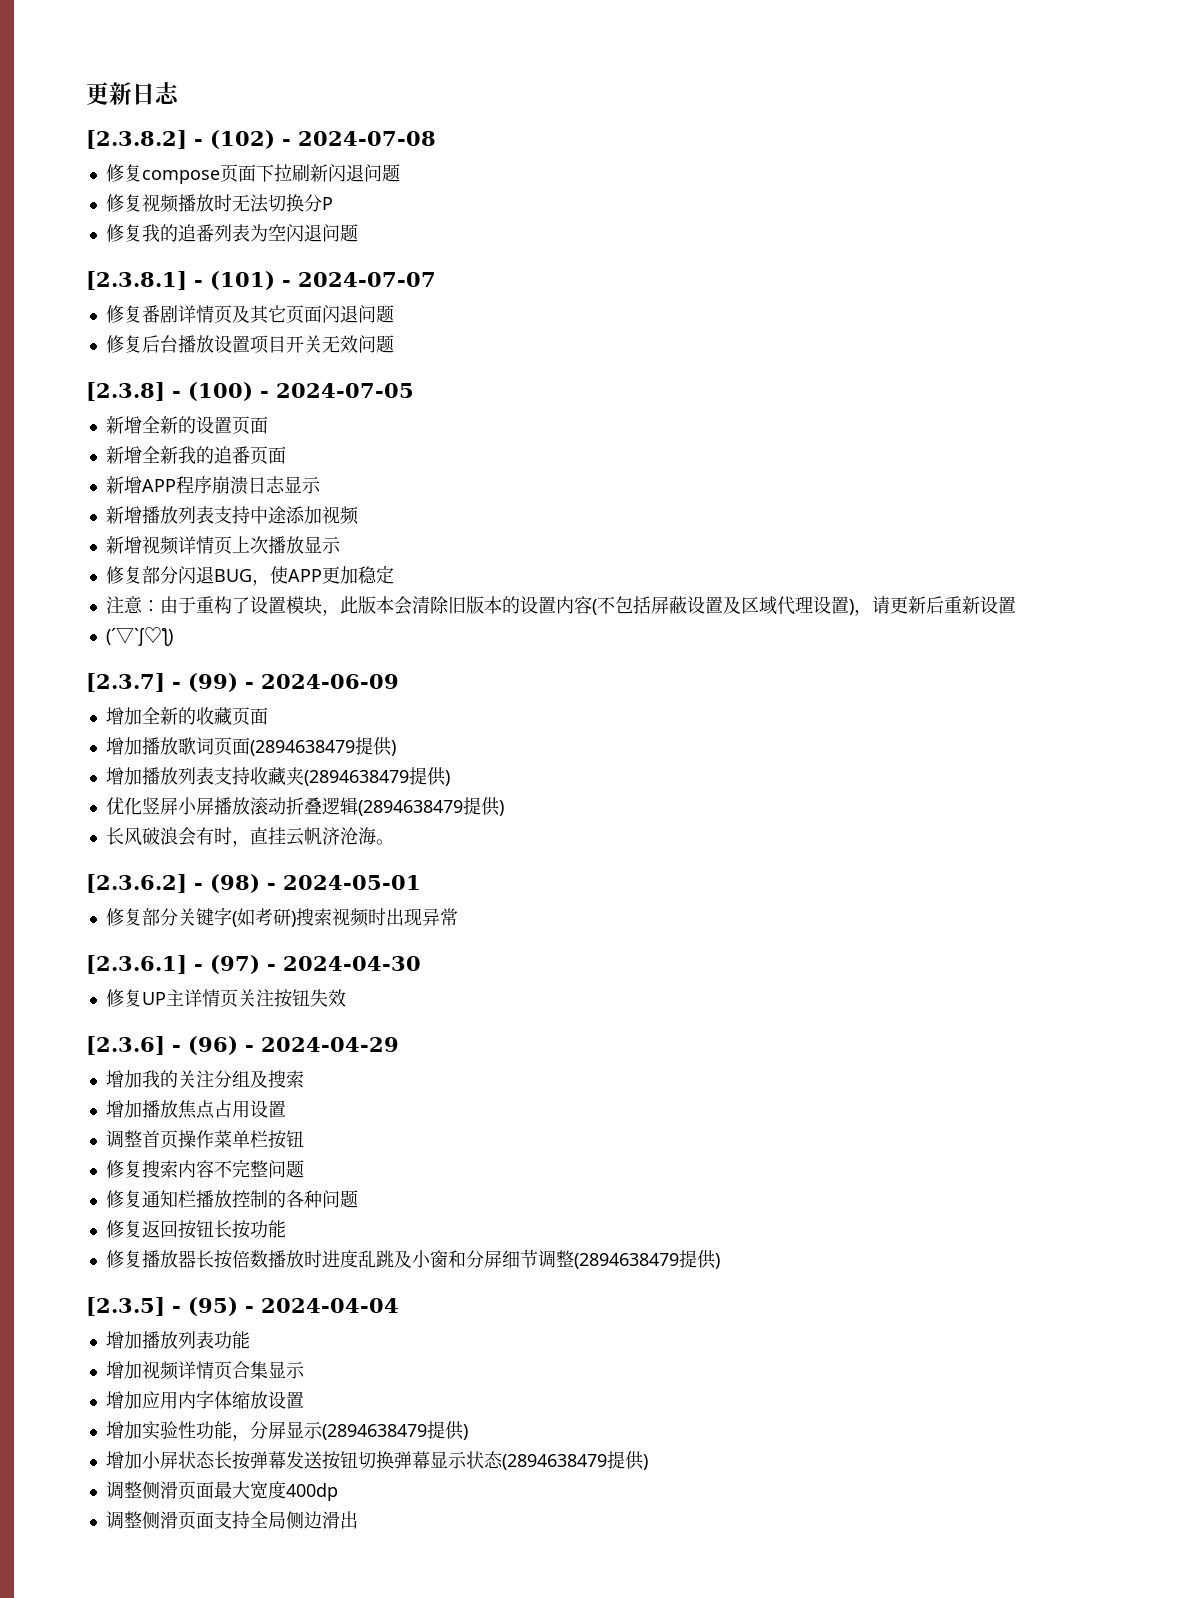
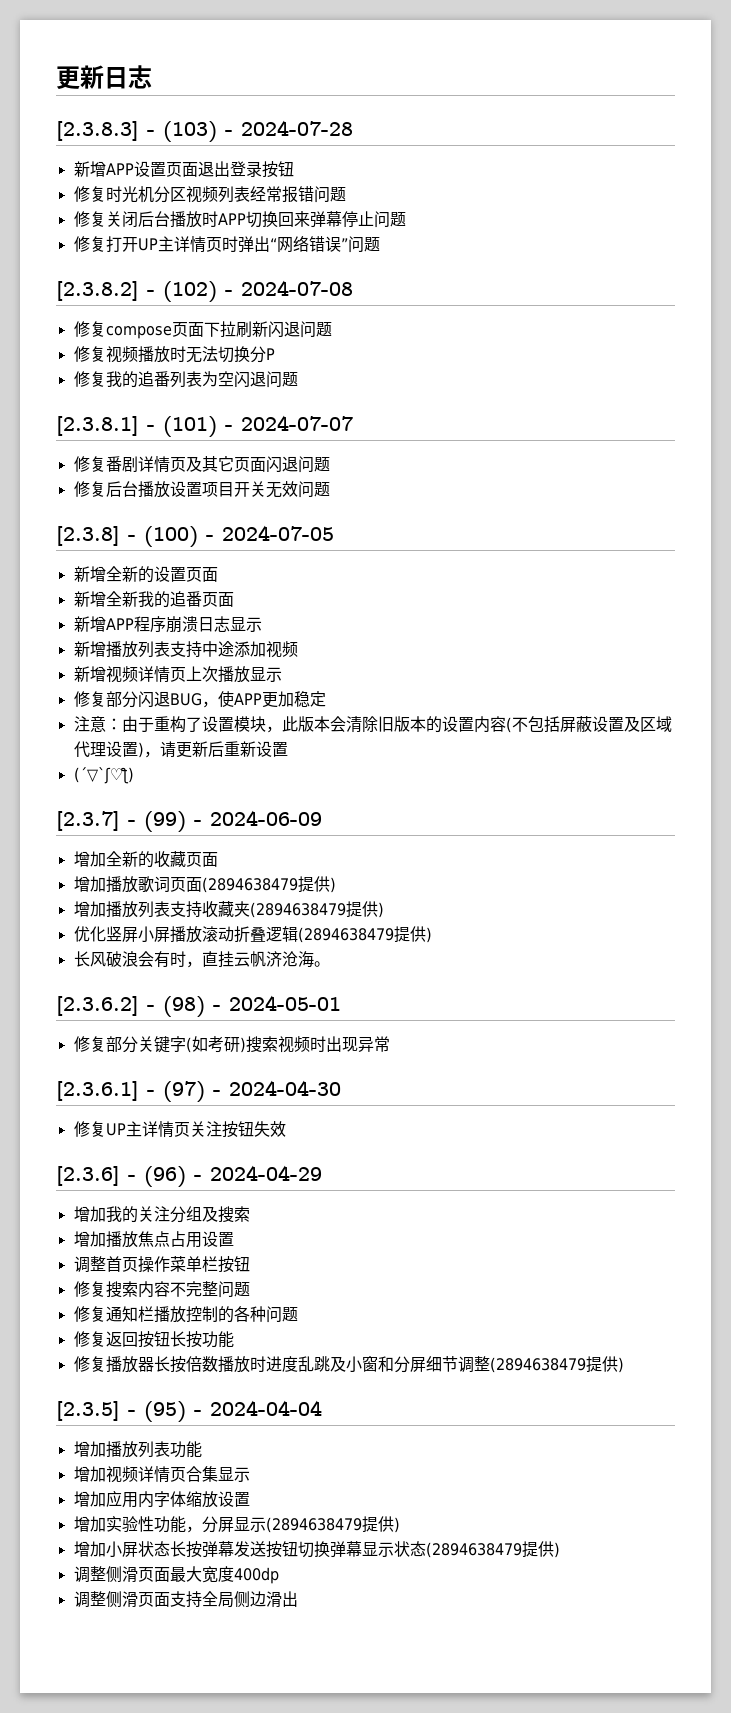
(180, 93) none -> [56,120,353,143] [73,161,294,178] [73,186,346,203] [73,211,406,228] [73,235,380,253] // [2.3.8.3] - (103) - 2024-07-28 // 新增APP设置页面退出登录按钮 // 修复时光机分区视频列表经常报错问题 // 修复关闭后台播放时APP切换回来弹幕停止问题 // 修复打开UP主详情页时弹出“网络错误”问题

